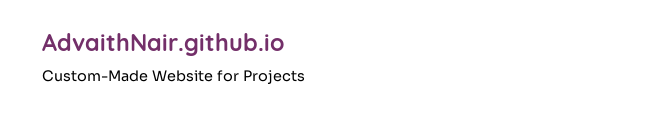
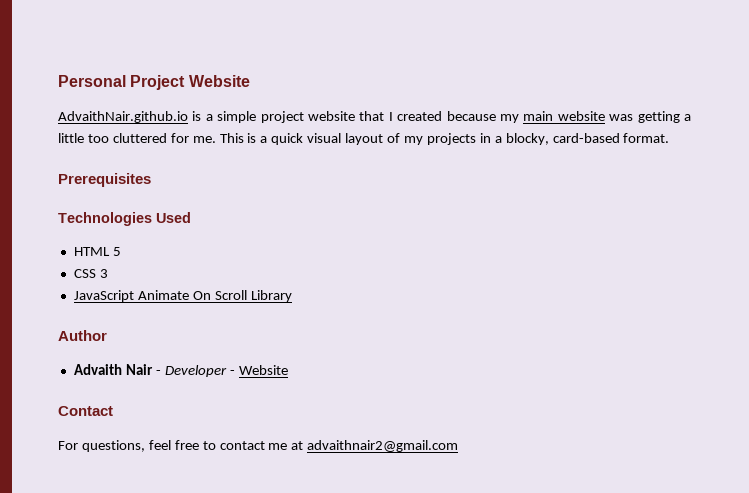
[42,33,284,56] [42,70,305,84] AdvaithNair.github.io // Custom-Made Website for Projects -> [58,75,250,90] [58,111,691,123] [58,133,670,145] [58,173,151,187] [58,212,191,226] [73,247,121,256] [73,269,108,278] [73,290,292,302] [58,330,107,341] [73,364,288,377] [58,406,113,416] [58,440,459,452] Personal Project Website // AdvaithNair.github.io is a simple project website that I created because my main website was getting a little too cluttered for me. This is a quick visual layout of my projects in a blocky, card-based format. // Prerequisites // Technologies Used // HTML 5 // CSS 3 // JavaScript Animate On Scroll Library // Author // Advaith Nair - Developer - Website // Contact // For questions, feel free to contact me at advaithnair2@gmail.com

